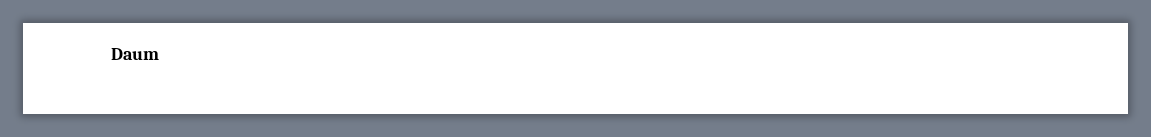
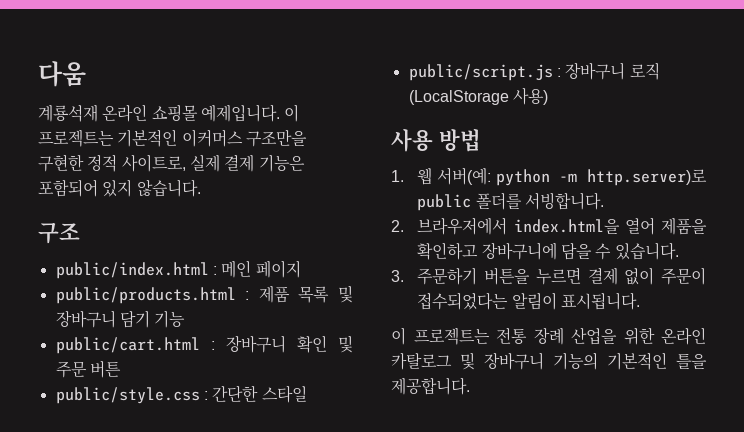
[111,48,159,60] Daum -> [38,61,86,87] [38,104,300,122] [38,129,307,147] [38,154,305,172] [38,179,201,197] [38,222,80,244] [55,260,301,279] [55,285,353,304] [55,310,186,328] [55,335,353,354] [55,360,121,378] [55,385,307,404] [408,62,660,81] [408,87,548,105] [391,129,481,152] [391,167,707,186] [417,192,605,211] [391,217,707,235] [417,242,679,260] [391,267,706,285] [417,292,641,310] [391,327,706,345] [391,352,707,370] [391,377,470,395] 다움 // 계룡석재 온라인 쇼핑몰 예제입니다. 이 프로젝트는 기본적인 이커머스 구조만을 구현한 정적 사이트로, 실제 결제 기능은 포함되어 있지 않습니다. // 구조 // public/index.html : 메인 페이지 // public/products.html : 제품 목록 및 장바구니 담기 기능 // public/cart.html : 장바구니 확인 및 주문 버튼 // public/style.css : 간단한 스타일 // public/script.js : 장바구니 로직 (LocalStorage 사용) // 사용 방법 // 1. 웹 서버(예: python -m http.server)로 public 폴더를 서빙합니다. // 2. 브라우저에서 index.html을 열어 제품을 확인하고 장바구니에 담을 수 있습니다. // 3. 주문하기 버튼을 누르면 결제 없이 주문이 접수되었다는 알림이 표시됩니다. // 이 프로젝트는 전통 장례 산업을 위한 온라인 카탈로그 및 장바구니 기능의 기본적인 틀을 제공합니다.

